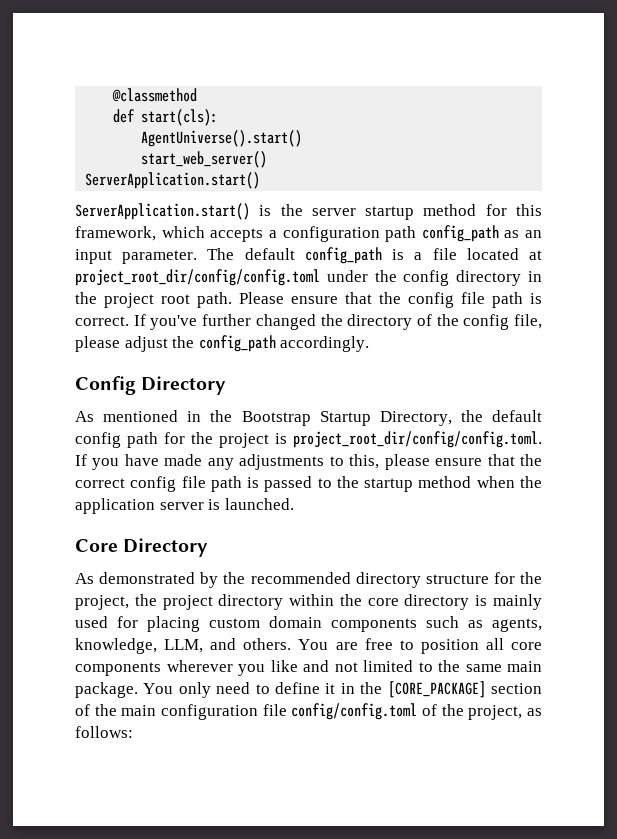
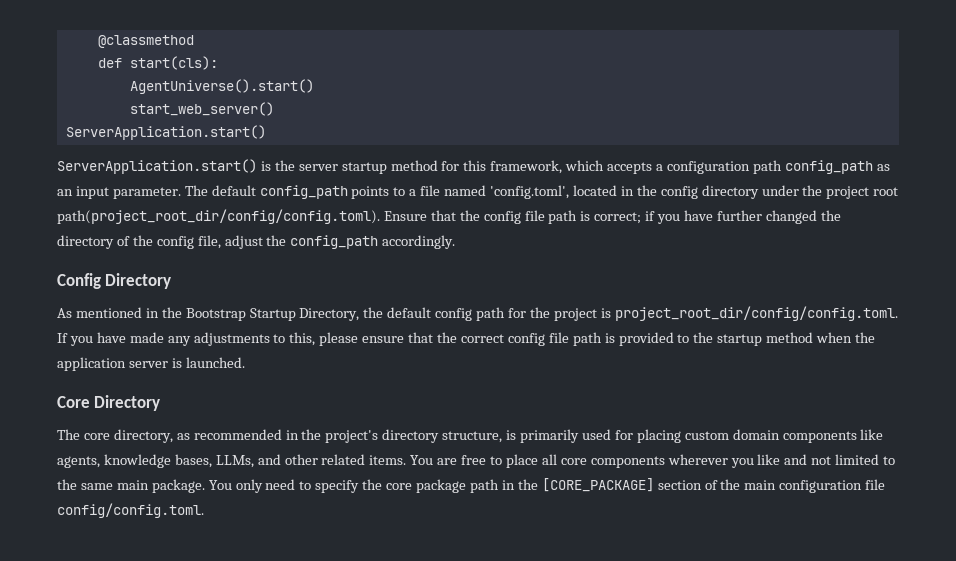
[392,248,542,260] [75,269,368,286] is a file located at project_root_dir/config/config.toml under -> [351,185,634,199] points to a file named 'config.toml', located in
[528,271,542,282] in -> [761,185,799,196] under
[197,292,338,308] path. Please ensure -> [57,209,427,224] path(project_root_dir/config/config.toml). Ensure
[75,314,198,330] correct. If you've -> [594,210,714,224] correct; if you have
[75,336,120,352] please -> (221, 242) none
[264,476,313,492] passed -> [618,332,674,346] provided
[75,572,542,588] [75,594,542,610] As demonstrated by the recommended directory structure for the project, the project directory within the core directory is mainly -> [57,429,580,443] The core directory, as recommended in the project's directory structure, is primarily
[426,616,542,632] [75,638,292,654] such as agents, knowledge, LLM, and others. -> [860,429,884,440] [57,454,407,468] like agents, knowledge bases, LLMs, and other related items.
[420,639,479,654] position -> [505,454,538,468] place
[275,682,336,694] define it -> [315,479,499,493] specify the core package path
[291,703,542,720] [75,726,133,738] config/config.toml of the project, as follows: -> [57,503,204,518] config/config.toml.

